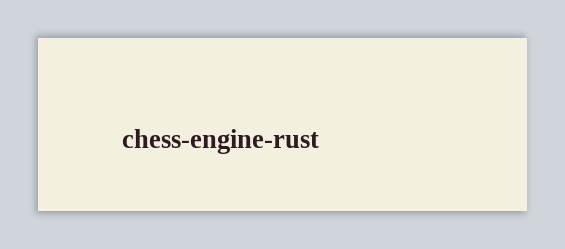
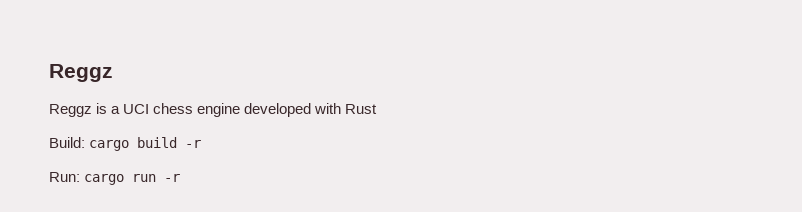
[122,129,319,154] chess-engine-rust -> [49,64,113,82] [49,103,378,117] [49,137,202,151] [49,172,181,185] Reggz // Reggz is a UCI chess engine developed with Rust // Build: cargo build -r // Run: cargo run -r

